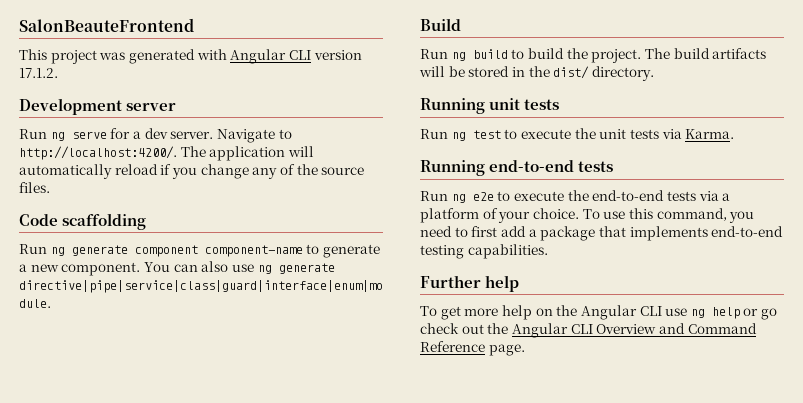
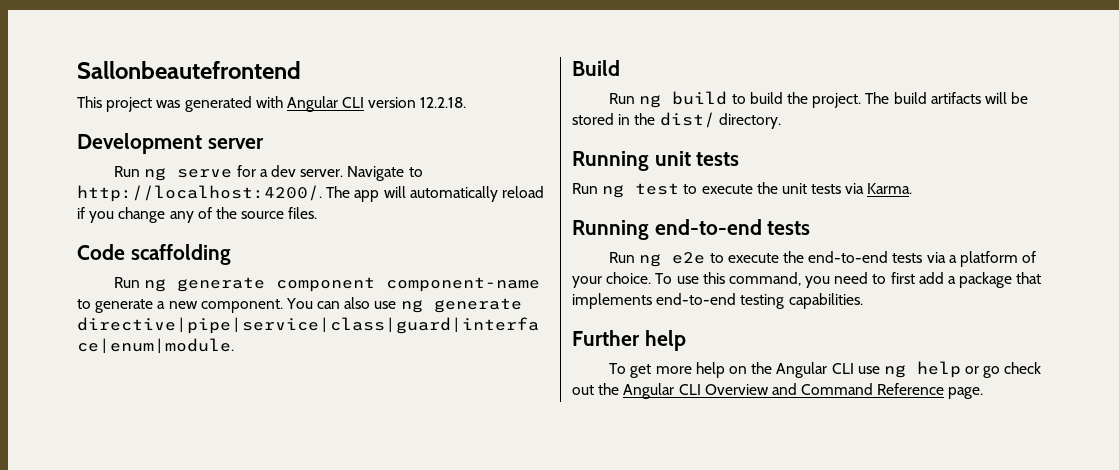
[19,18,194,32] SalonBeauteFrontend -> [77,61,301,79] Sallonbeautefrontend
[19,68,58,78] 17.1.2. -> [420,97,467,108] 12.2.18.
[209,146,286,161] application -> [354,190,380,202] app

